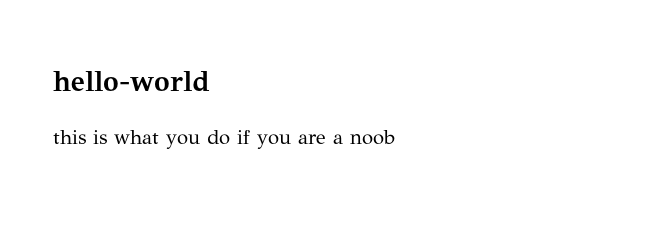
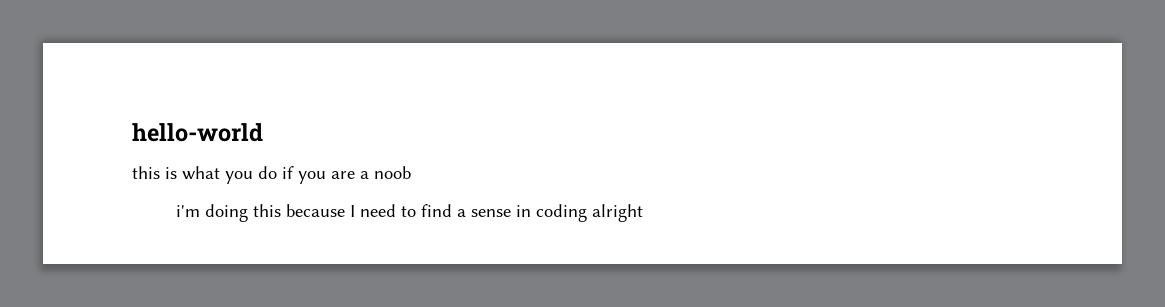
(395, 137) none -> [176,204,644,222] // i'm doing this because I need to find a sense in coding alright

